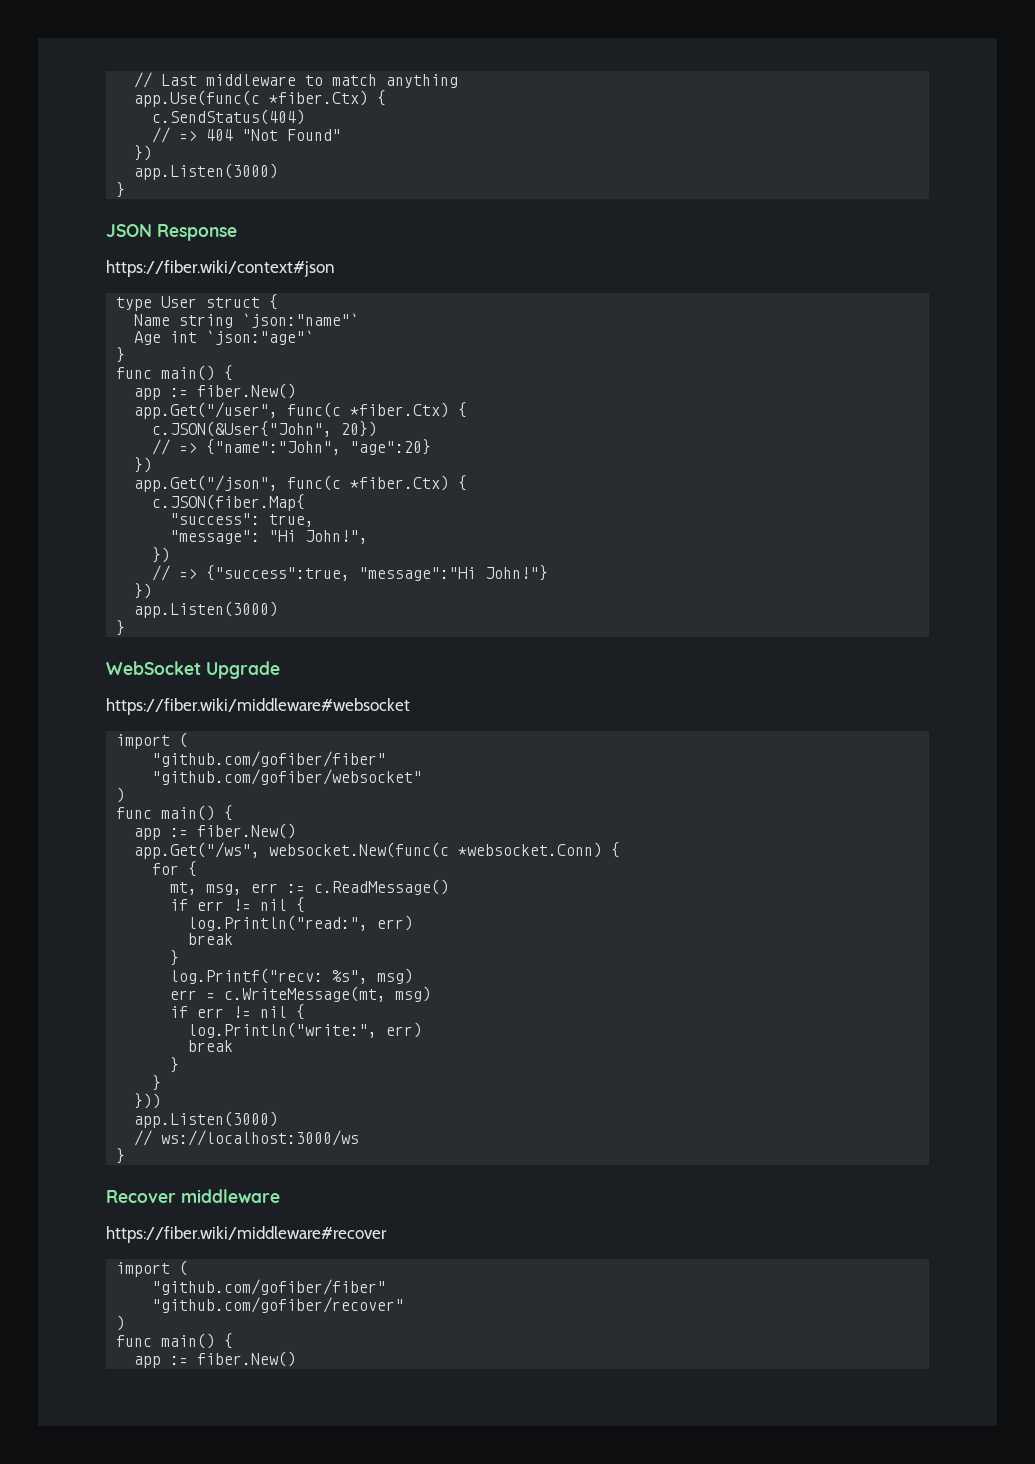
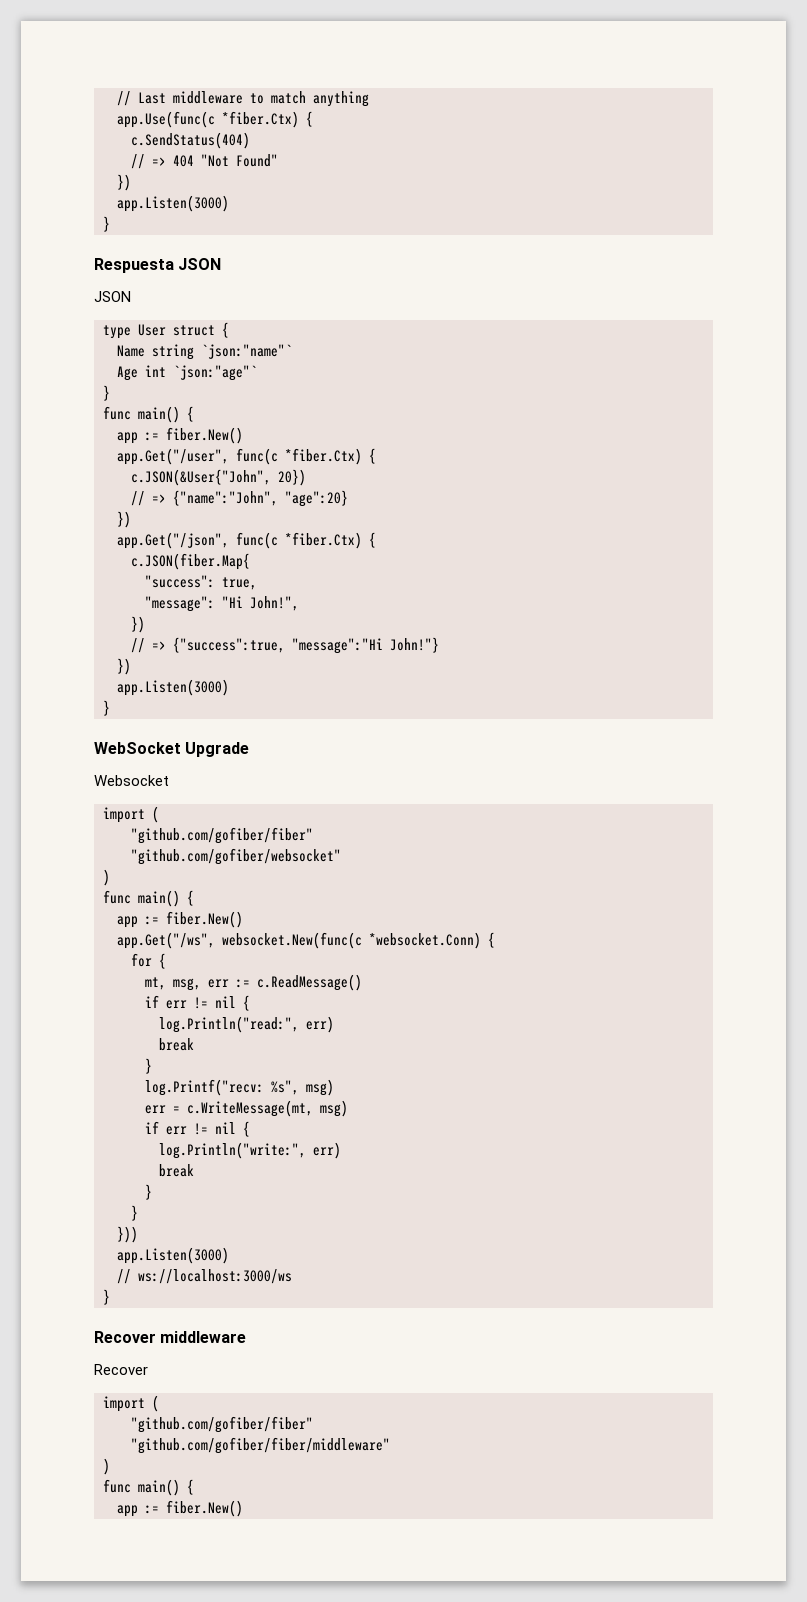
[106,224,237,241] [106,260,335,277] JSON Response // https://fiber.wiki/context#json -> [94,258,222,273] [94,291,131,302] Respuesta JSON // JSON
[106,698,410,715] https://fiber.wiki/middleware#websocket -> [94,775,169,786] Websocket
[106,1226,387,1243] [116,1260,189,1277] [152,1279,387,1295] [152,1297,405,1313] https://fiber.wiki/middleware#recover // import ( // "github.com/gofiber/fiber" // "github.com/gofiber/recover" -> [94,1364,148,1375] [103,1395,159,1412] [131,1416,313,1433] [131,1437,390,1454] Recover // import ( // "github.com/gofiber/fiber" // "github.com/gofiber/fiber/middleware"

